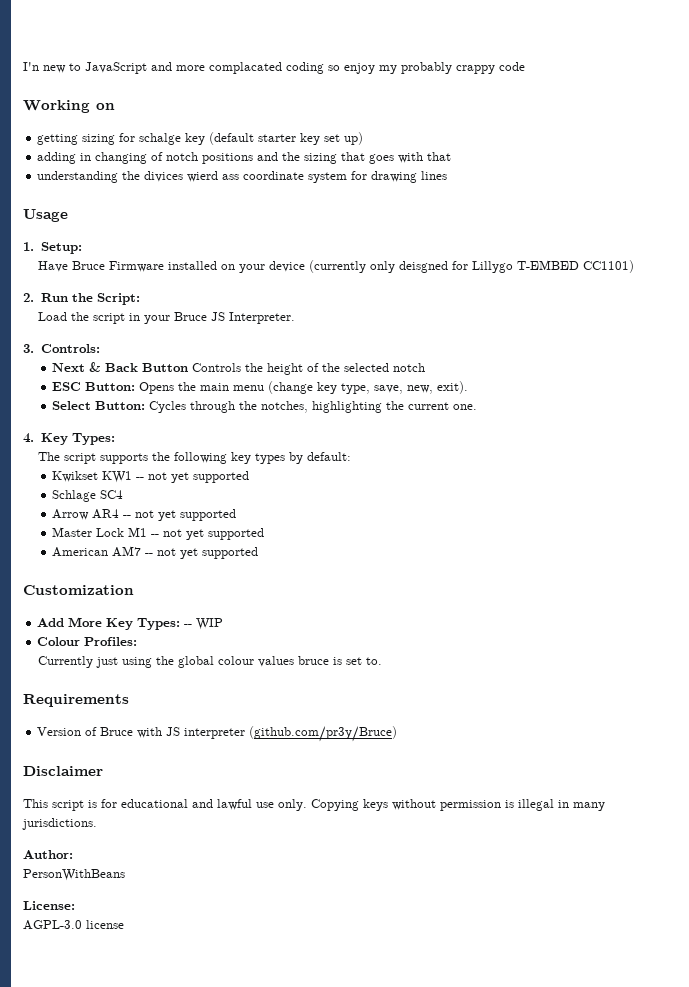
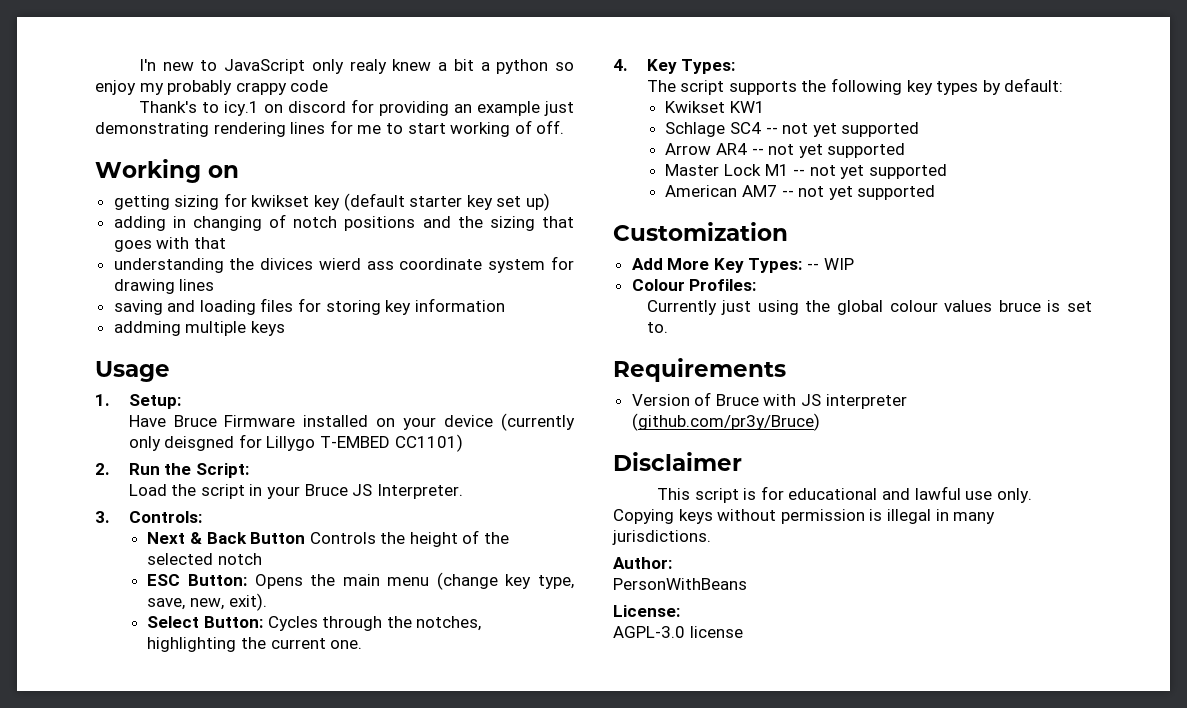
[151,62,324,74] and more complacated coding -> [311,59,549,74] only realy knew a bit a python
(525, 66) none -> [139,99,574,116] [95,120,565,137] // Thank's to icy.1 on discord for providing an example just demonstrating rendering lines for me to start working of off.
[139,133,182,145] schalge -> [251,195,310,207] kwikset
(448, 175) none -> [113,298,505,315] [113,321,285,336] // saving and loading files for storing key information // addming multiple keys
[136,471,250,483] [52,490,124,502] -- not yet supported // Schlage SC4 -> [665,122,920,137] // Schlage SC4 -- not yet supported

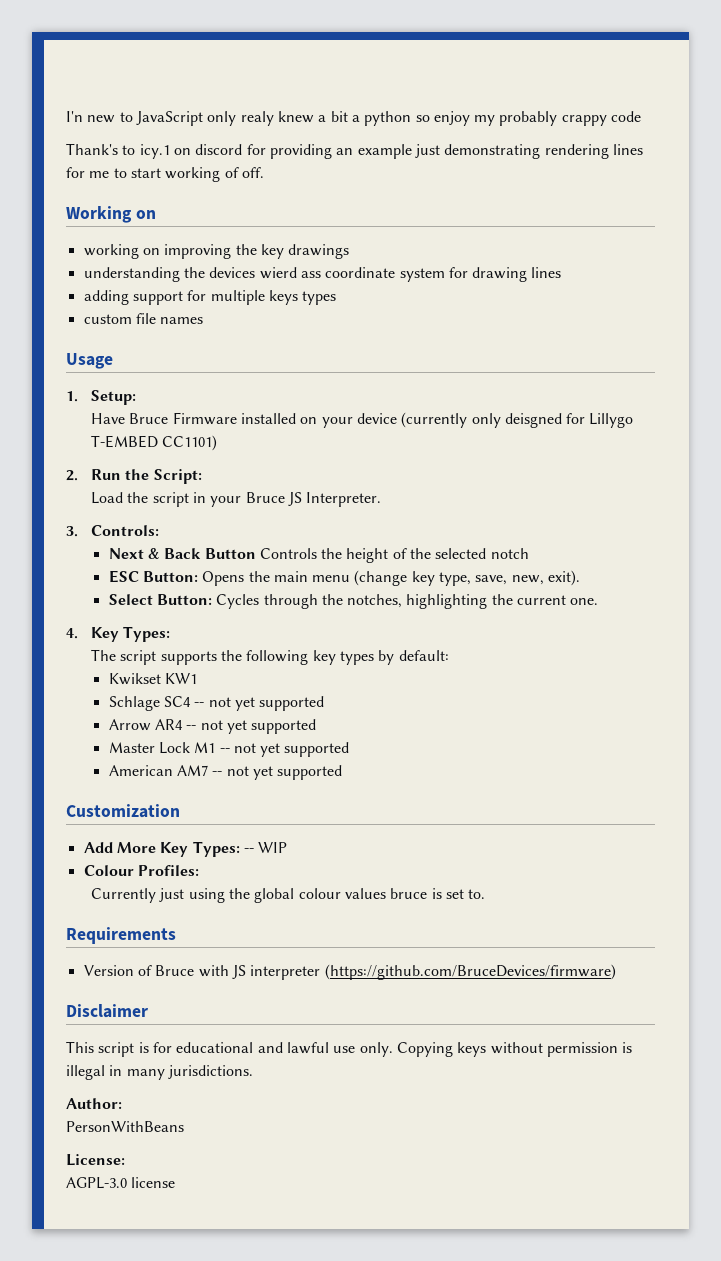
[113,193,551,211] [113,214,574,231] [113,237,226,252] getting sizing for kwikset key (default starter key set up) // adding in changing of notch positions and the sizing that goes with that -> [83,244,350,259] working on improving the key drawings
[260,258,314,270] divices -> [209,267,256,278] devices
[113,298,505,315] [113,321,285,336] saving and loading files for storing key information // addming multiple keys -> [83,290,337,305] [83,313,204,324] adding support for multiple keys types // custom file names
[631,413,820,431] (github.com/pr3y/Bruce) -> [324,964,616,980] (https://github.com/BruceDevices/firmware)

